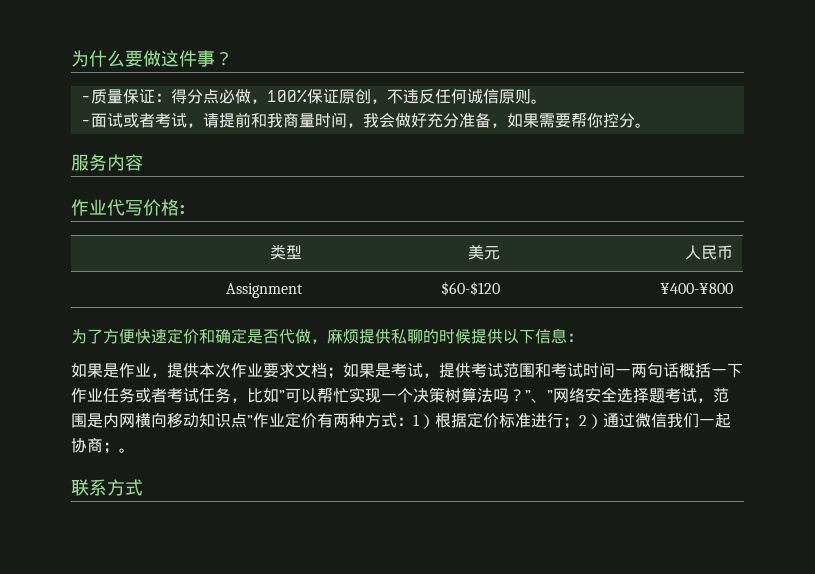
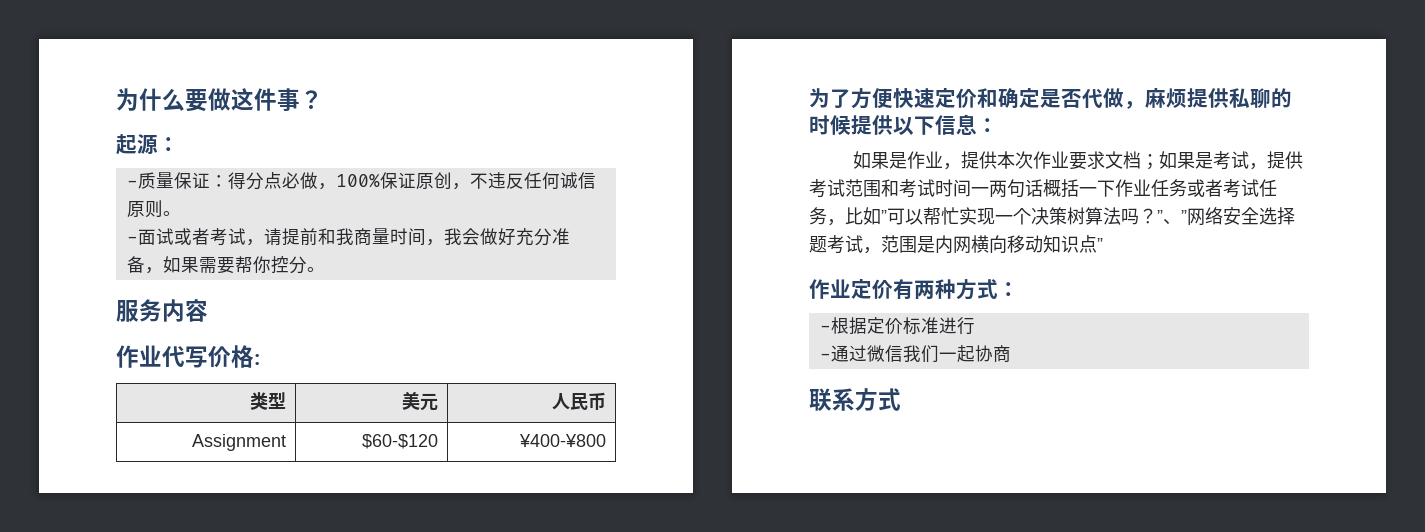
(233, 58) none -> [116,134,179,155] // 起源：
(253, 420) none -> (1103, 244) //
[413,414,435,429] 1） -> [819,325,831,332] // -
[563,414,603,429] ；2） -> [819,353,831,360] // -
[103,442,135,454] ；。 -> (1011, 353) none

